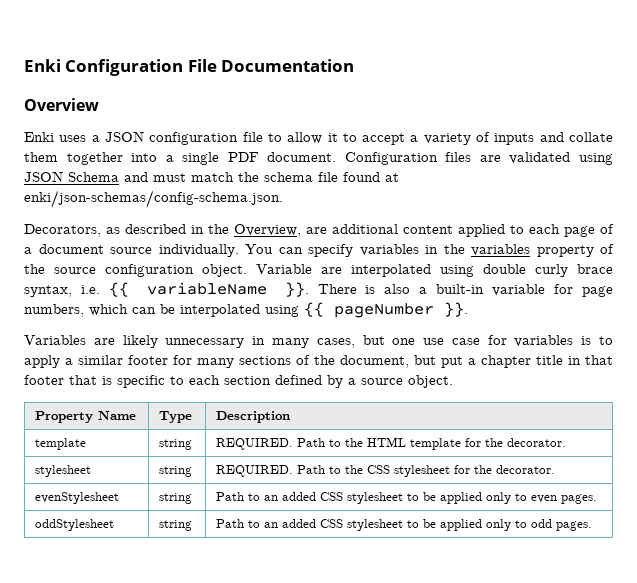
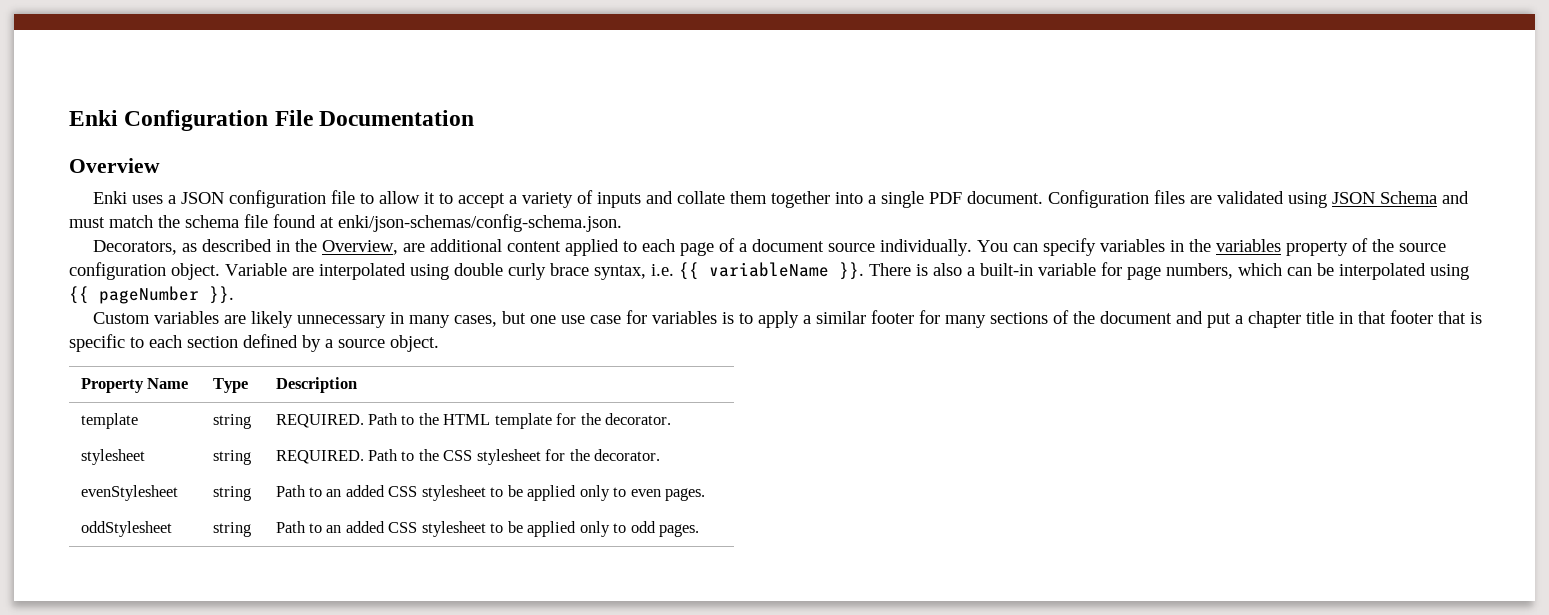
[24,335,86,345] Variables -> [93,311,220,324] Custom variables
[340,355,436,368] document, but -> [1100,311,1204,324] document and

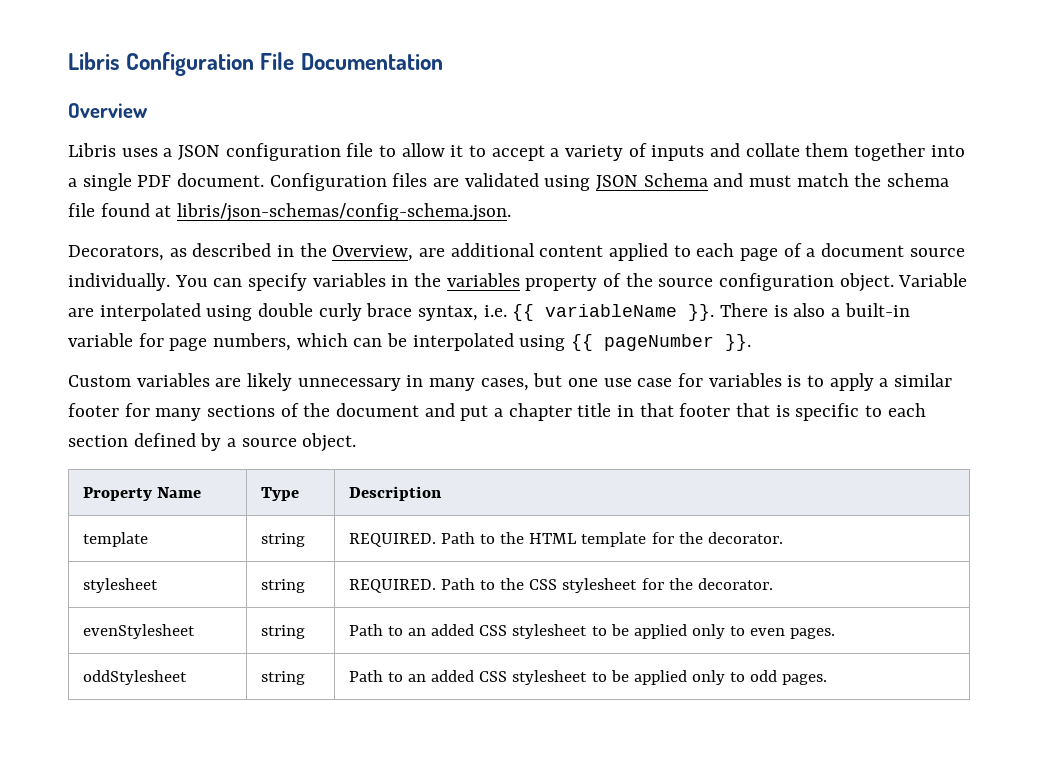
[69,110,118,126] Enki -> [68,52,120,70] Libris
[93,191,128,204] Enki -> [68,143,116,157] Libris
[338,214,622,232] enki/json-schemas/config-schema.json. -> [177,203,512,222] libris/json-schemas/config-schema.json.

